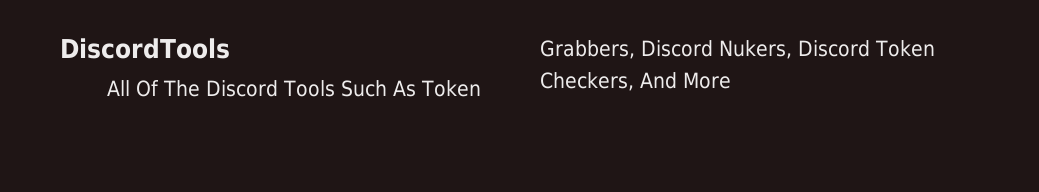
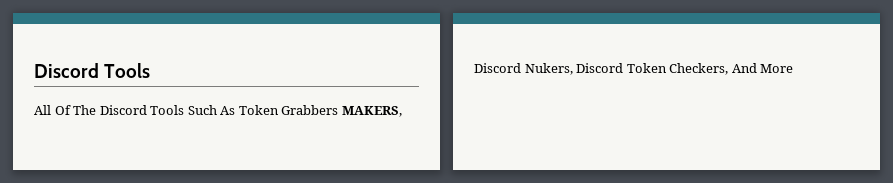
[60,38,230,59] DiscordTools -> [34,63,151,78] Discord Tools
[540,40,635,59] Grabbers, -> [281,105,402,117] Grabbers MAKERS,

